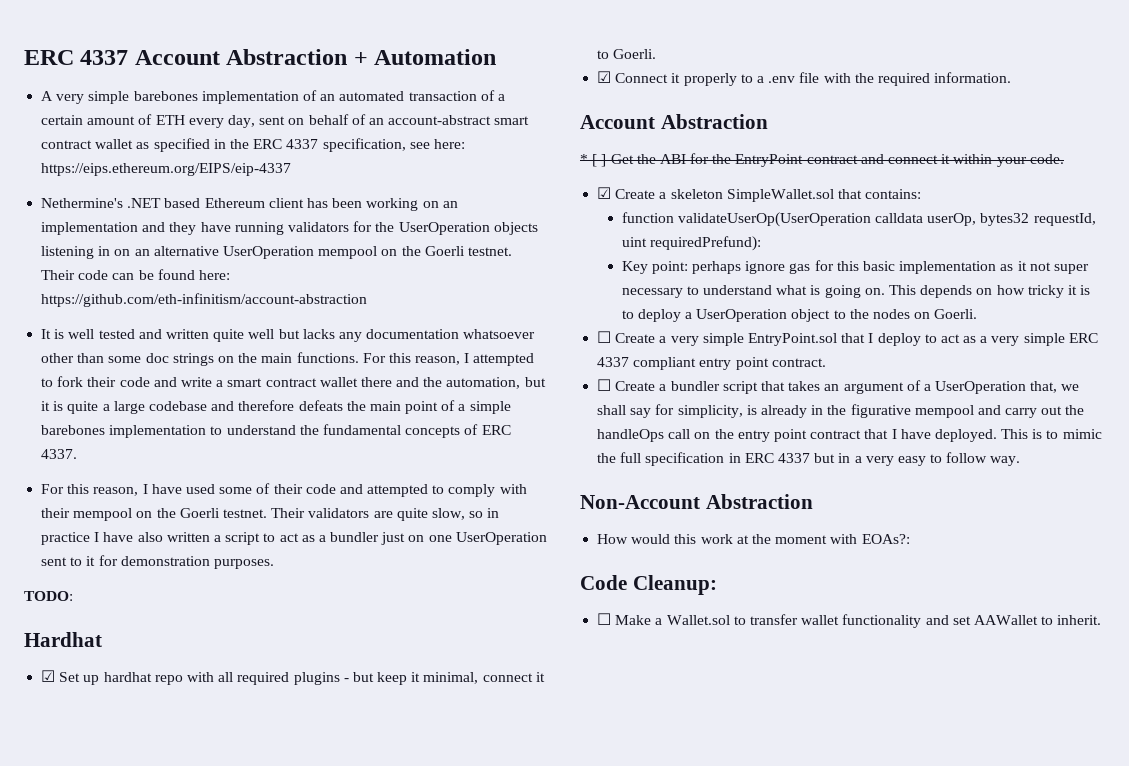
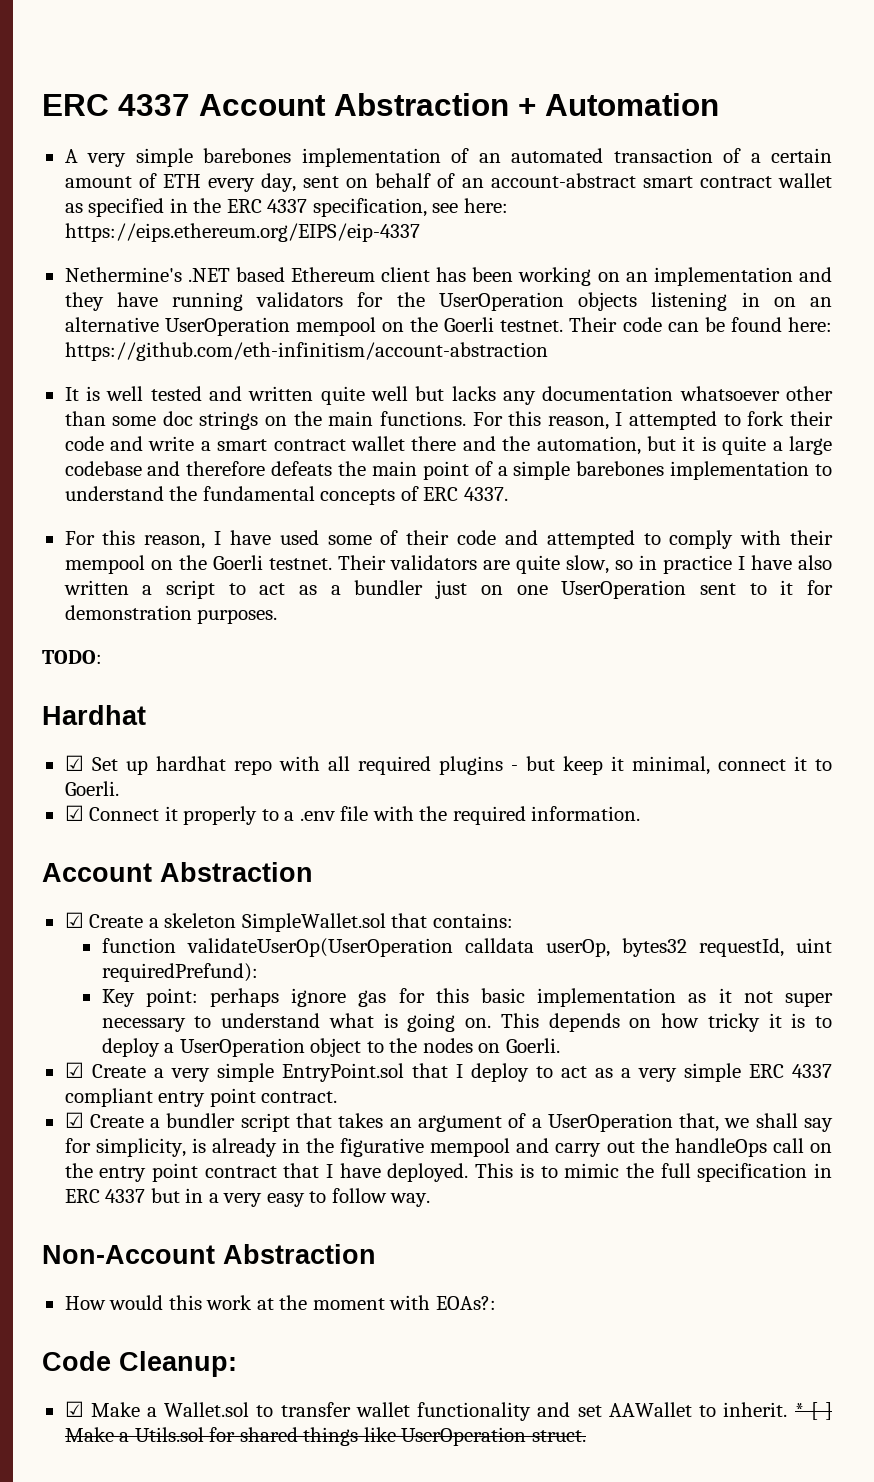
[580,153,1064,167] // * [ ] Get the ABI for the EntryPoint contract and connect it within your code. -> (313, 872) none
[597,331,612,343] ☐ -> [64,1062,84,1078] ☑
[597,379,612,391] ☐ -> [64,1112,84,1128] ☑
[597,613,612,625] ☐ -> [64,1401,84,1417] ☑
(1102, 620) none -> [794,1402,833,1420] [64,1427,586,1446] * [ ] Make a Utils.sol for shared things like UserOperation struct.

